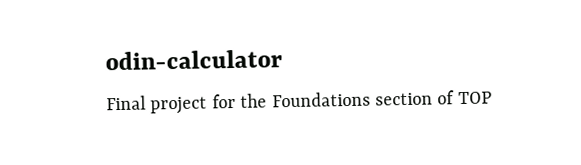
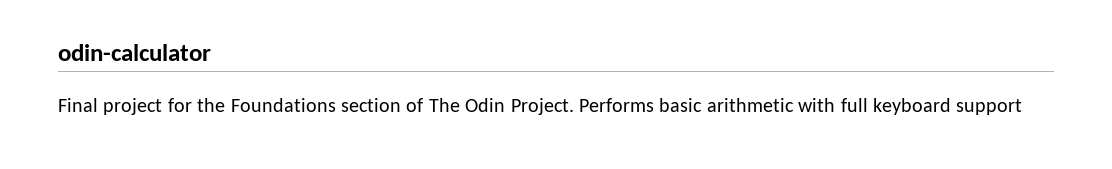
[457,91,492,105] TOP -> [428,98,1023,115] The Odin Project. Performs basic arithmetic with full keyboard support

